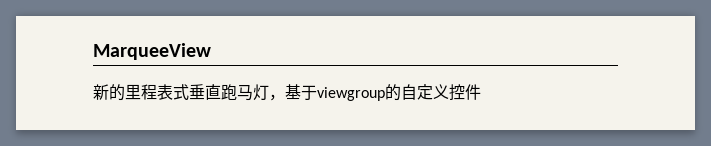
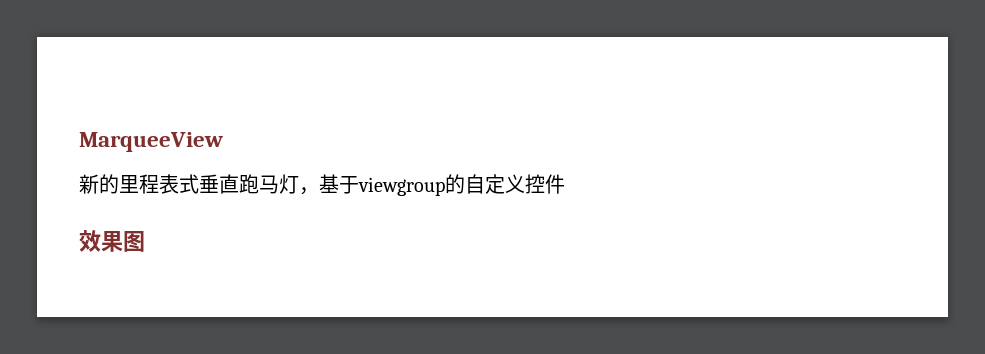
(481, 92) none -> [79,229,145,252] // 效果图

